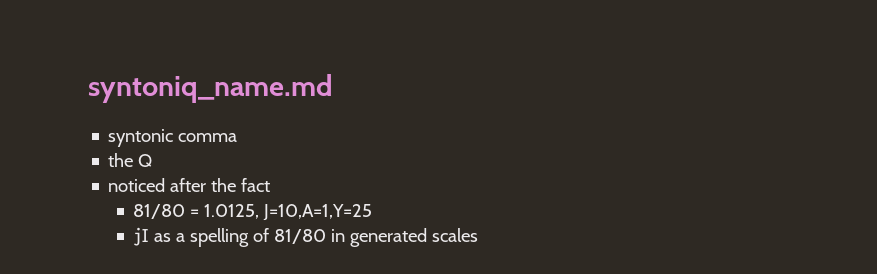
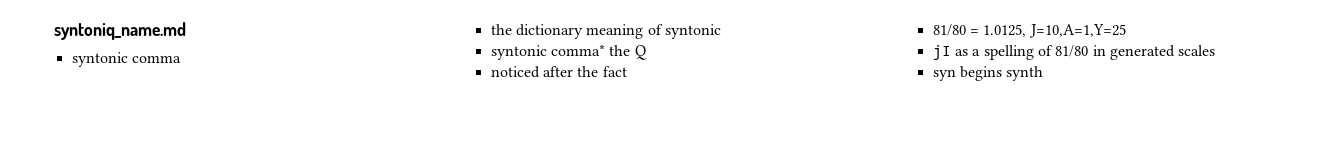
(134, 160) none -> [515,24,721,39] [490,44,631,60] dictionary meaning of syntonic // syntonic comma* the
(479, 235) none -> [932,66,1044,81] // syn begins synth

